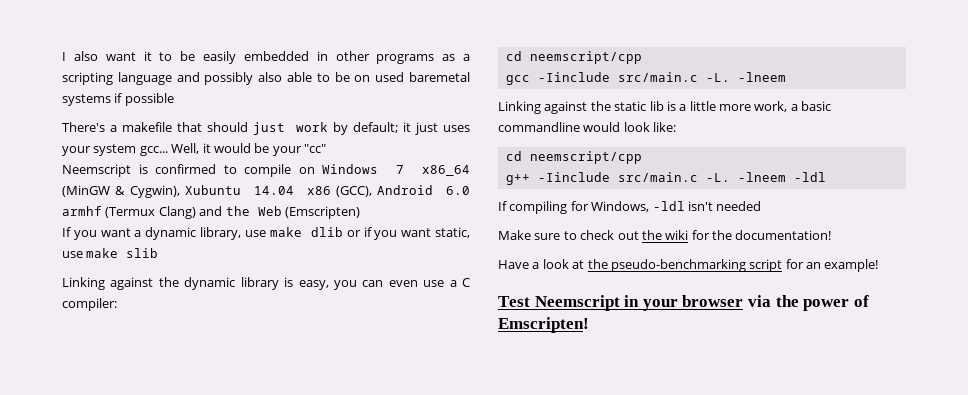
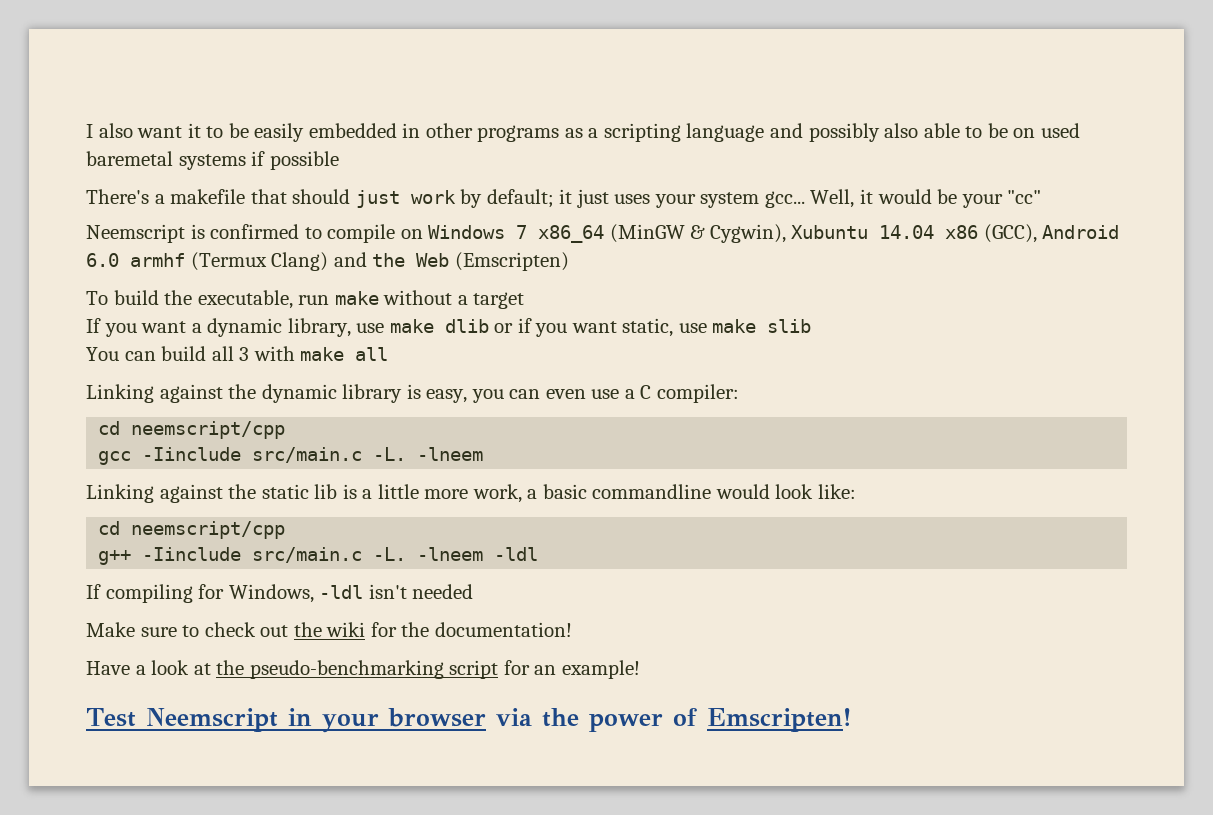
(360, 212) none -> [86,290,525,309] // To build the executable, run make without a target
(159, 253) none -> [86,346,389,361] // You can build all 3 with make all

